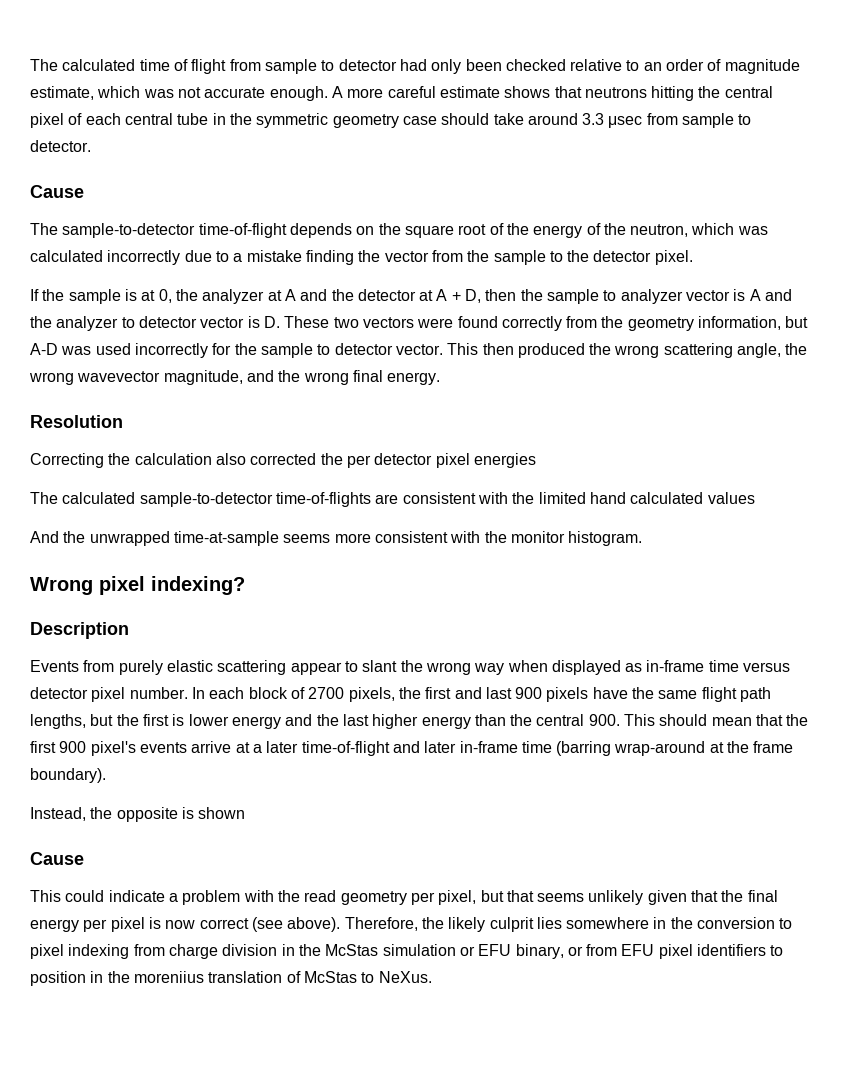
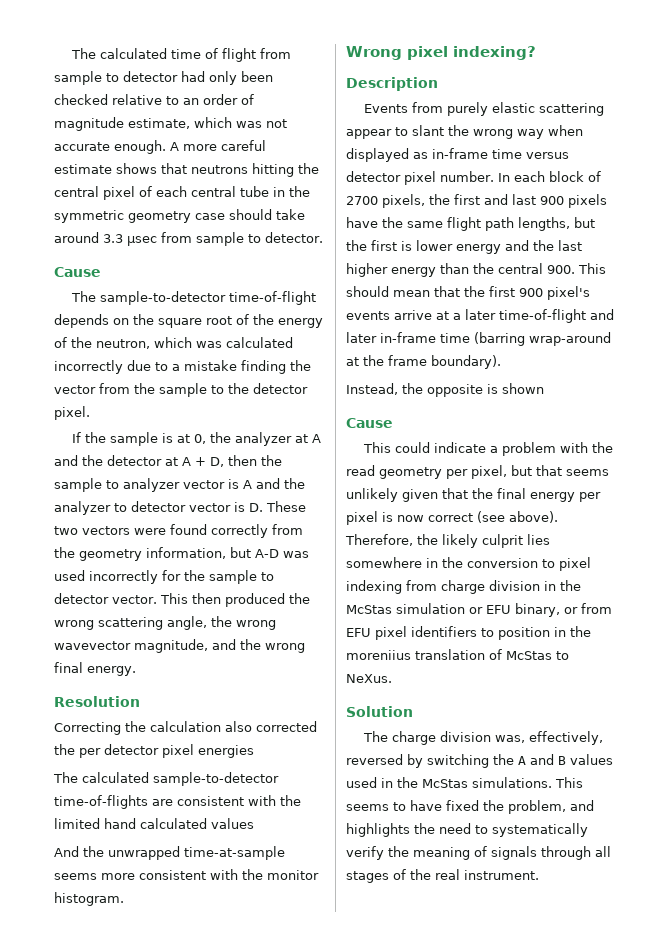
(432, 977) none -> [346,706,413,717] [362,731,603,745] [346,754,613,768] [346,777,583,788] [346,800,594,814] [346,823,588,837] [346,846,611,860] [346,869,539,883] // Solution // The charge division was, effectively, reversed by switching the A and B values used in the McStas simulations. This seems to have fixed the problem, and highlights the need to systematically verify the meaning of signals through all stages of the real instrument.

